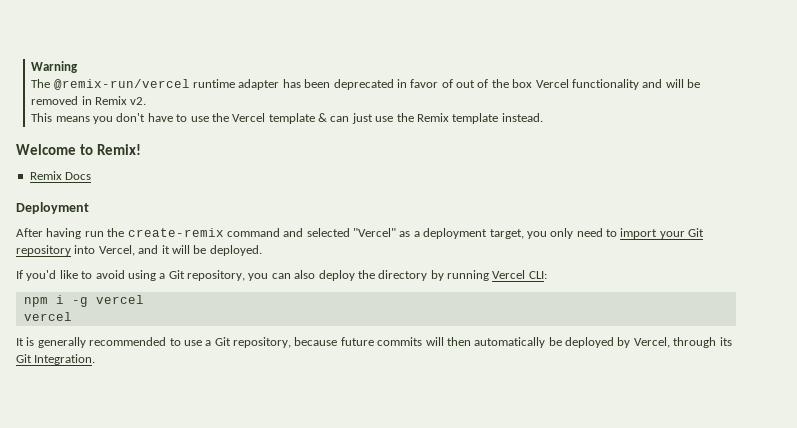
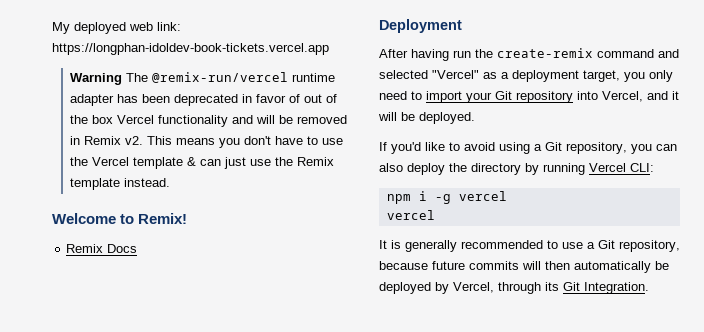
(31, 67) none -> [52,22,181,34] [52,43,329,55] My deployed web link: https://longphan-idoldev-book-tickets.vercel.app //
(79, 67) // -> (122, 79) none
(147, 101) // -> (143, 140) none

